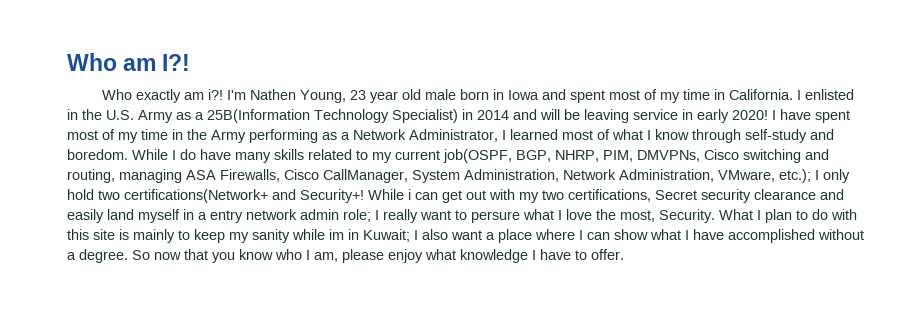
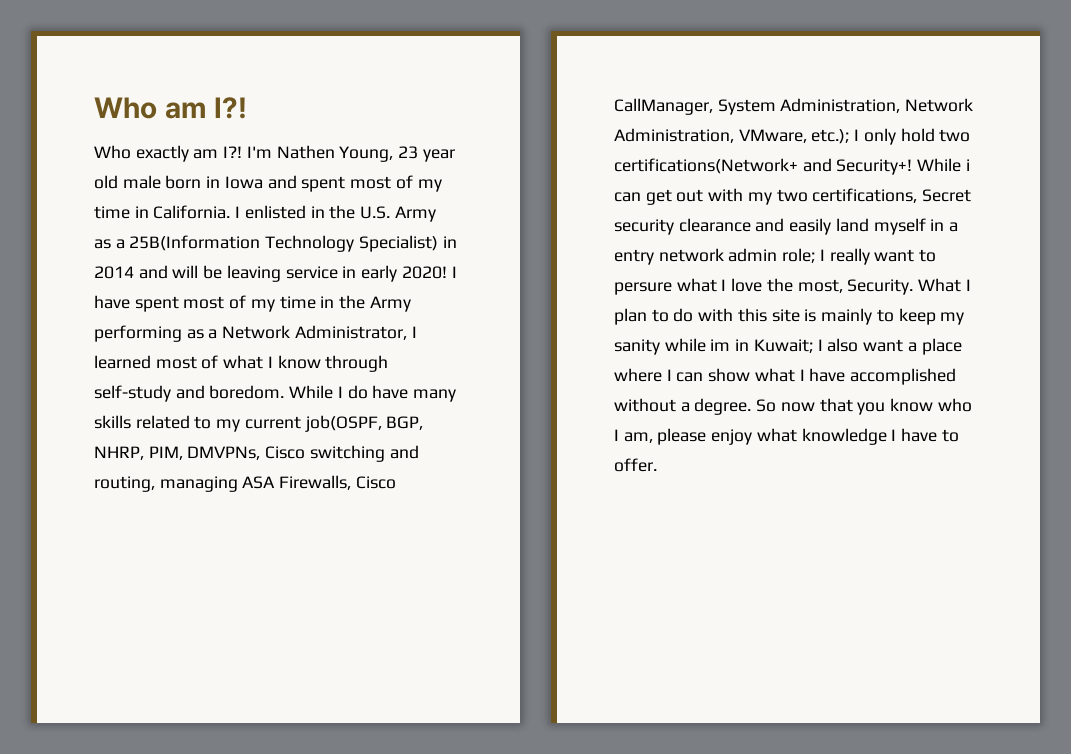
[208,89,224,100] i?! -> [223,146,243,158] I?!

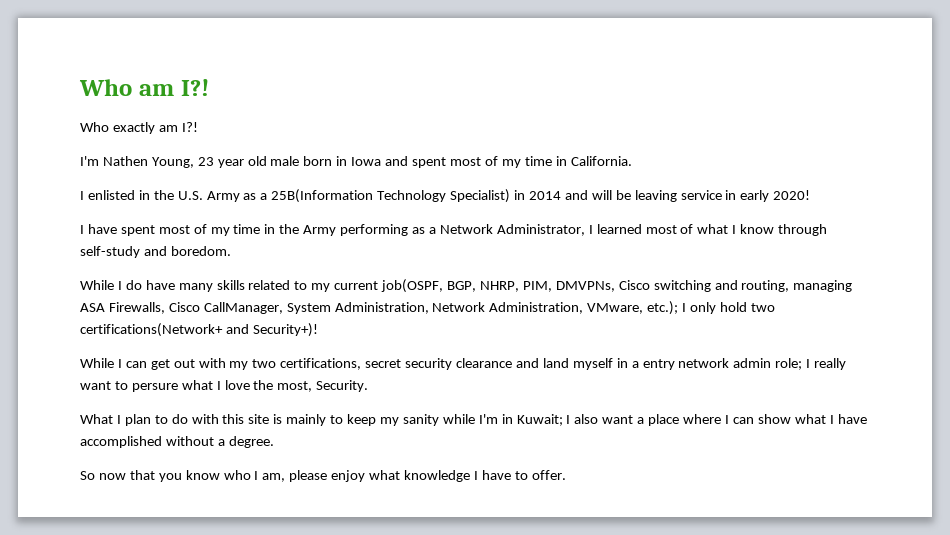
(243, 152) none -> (198, 127) //
(231, 212) none -> (632, 161) //
(447, 272) none -> (811, 195) //
(285, 392) none -> (231, 251) //
[836,158,970,175] Security+! While i -> [252,323,318,337] [80,358,122,368] Security+)! // While I
[922,189,972,202] Secret -> [365,359,402,368] secret
[789,218,832,235] easily -> (539, 363) none
(914, 287) none -> (369, 386) //
[710,339,731,351] im -> [478,414,498,424] I'm
(752, 406) none -> (274, 442) //

